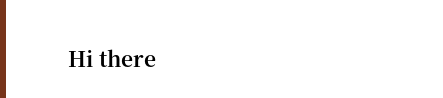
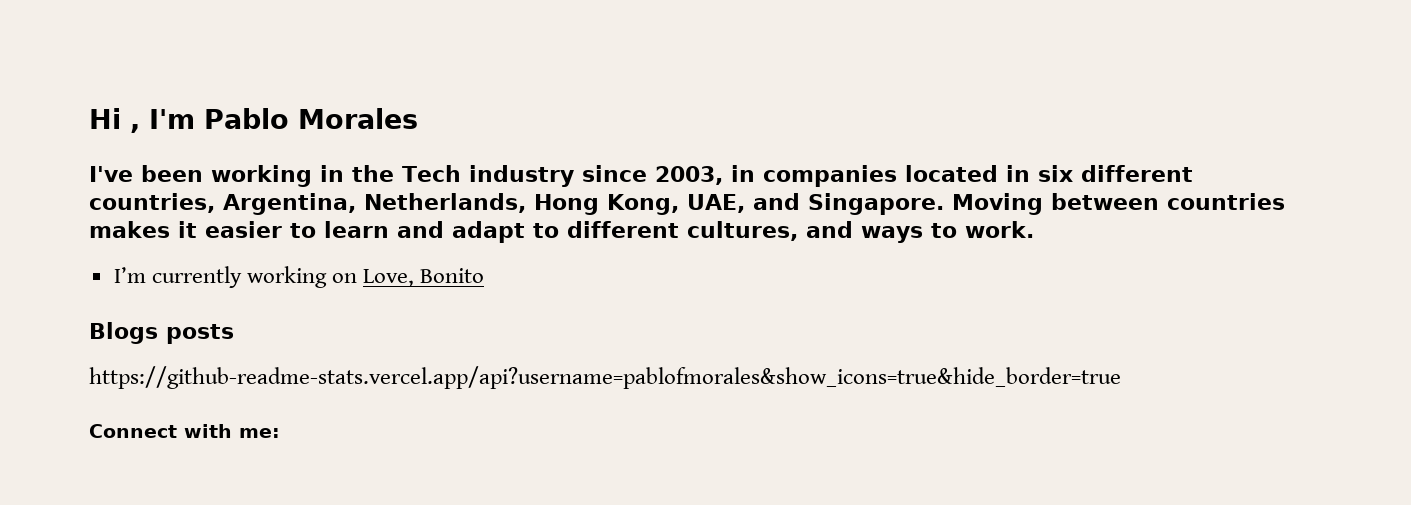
[98,49,156,67] there -> [130,108,418,133] [89,165,1193,187] [89,193,1285,215] [89,221,1034,243] [113,266,485,288] [89,322,234,344] [89,366,1121,389] [89,424,280,438] , I'm Pablo Morales // I've been working in the Tech industry since 2003, in companies located in six different countries, Argentina, Netherlands, Hong Kong, UAE, and Singapore. Moving between countries makes it easier to learn and adapt to different cultures, and ways to work. // I’m currently working on Love, Bonito // Blogs posts // https://github-readme-stats.vercel.app/api?username=pablofmorales&show_icons=true&hide_border=true // Connect with me:

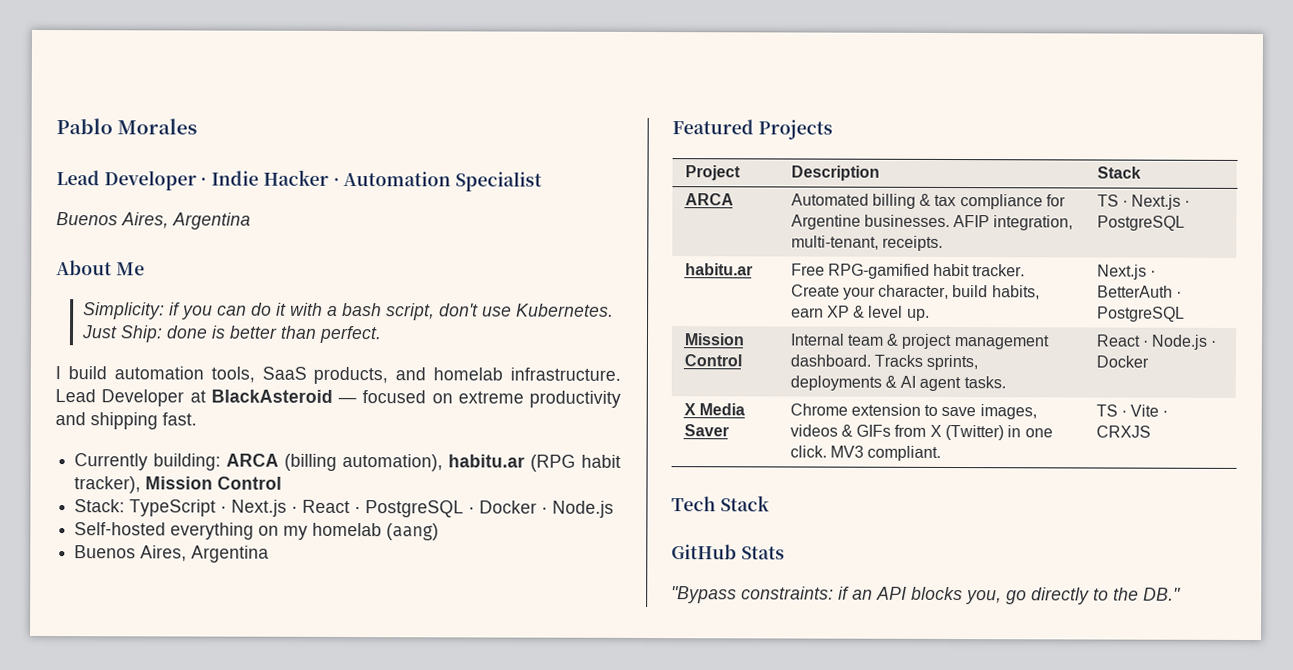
[89,108,195,133] Hi , I'm -> (56, 126) none
[89,165,1193,187] [89,193,1285,215] [89,221,1034,243] [113,266,485,288] [89,322,234,344] [89,366,1121,389] [89,424,280,438] I've been working in the Tech industry since 2003, in companies located in six different countries, Argentina, Netherlands, Hong Kong, UAE, and Singapore. Moving between countries makes it easier to learn and adapt to different cultures, and ways to work. // I’m currently working on Love, Bonito // Blogs posts // https://github-readme-stats.vercel.app/api?username=pablofmorales&show_icons=true&hide_border=true // Connect with me: -> [56,169,543,192] [56,212,251,230] [56,260,145,276] [82,302,614,321] [80,325,382,344] [55,366,621,385] [55,389,621,408] [55,412,197,430] [74,453,621,472] [74,476,283,494] [74,499,615,518] [74,522,440,541] [74,545,270,563] [672,119,833,140] [684,165,741,181] [790,165,880,181] [1096,166,1141,179] [684,193,734,206] [790,193,1067,210] [790,214,1074,231] [790,235,943,251] [1096,194,1191,210] [1096,215,1185,231] [684,263,753,276] [790,263,1026,279] [790,284,1040,300] [790,305,930,321] [1096,264,1156,280] [1096,285,1182,298] [1096,306,1185,322] [683,333,745,346] [683,354,742,367] [789,333,1050,350] [789,354,979,371] [789,375,1006,392] [1095,334,1217,350] [1095,355,1149,368] [683,403,745,416] [683,424,729,437] [789,403,1037,420] [789,424,1053,441] [789,445,942,461] [1095,404,1169,417] [1095,425,1151,438] [671,495,770,512] [671,544,785,560] [671,586,1181,605] Lead Developer · Indie Hacker · Automation Specialist // Buenos Aires, Argentina // About Me // Simplicity: if you can do it with a bash script, don't use Kubernetes. Just Ship: done is better than perfect. // I build automation tools, SaaS products, and homelab infrastructure. Lead Developer at BlackAsteroid — focused on extreme productivity and shipping fast. // Currently building: ARCA (billing automation), habitu.ar (RPG habit tracker), Mission Control // Stack: TypeScript · Next.js · React · PostgreSQL · Docker · Node.js // Self-hosted everything on my homelab (aang) // Buenos Aires, Argentina // Featured Projects // Project | Description | Stack // ARCA | Automated billing & tax compliance for Argentine businesses. AFIP integration, multi-tenant, receipts. | TS · Next.js · PostgreSQL // habitu.ar | Free RPG-gamified habit tracker. Create your character, build habits, earn XP & level up. | Next.js · BetterAuth · PostgreSQL // Mission Control | Internal team & project management dashboard. Tracks sprints, deployments & AI agent tasks. | React · Node.js · Docker // X Media Saver | Chrome extension to save images, videos & GIFs from X (Twitter) in one click. MV3 compliant. | TS · Vite · CRXJS // Tech Stack // GitHub Stats // "Bypass constraints: if an API blocks you, go directly to the DB."

